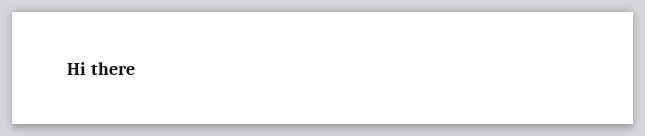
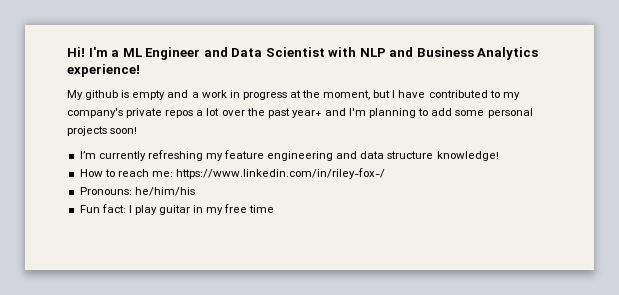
[67,62,135,75] Hi there -> [67,47,539,60] [67,64,140,77] [67,90,520,100] [67,108,533,118] [67,126,138,136] [79,150,499,161] [79,168,386,179] [79,187,195,196] [79,204,275,215] Hi! I'm a ML Engineer and Data Scientist with NLP and Business Analytics experience! // My github is empty and a work in progress at the moment, but I have contributed to my company's private repos a lot over the past year+ and I'm planning to add some personal projects soon! // I’m currently refreshing my feature engineering and data structure knowledge! // How to reach me: https://www.linkedin.com/in/riley-fox-/ // Pronouns: he/him/his // Fun fact: I play guitar in my free time

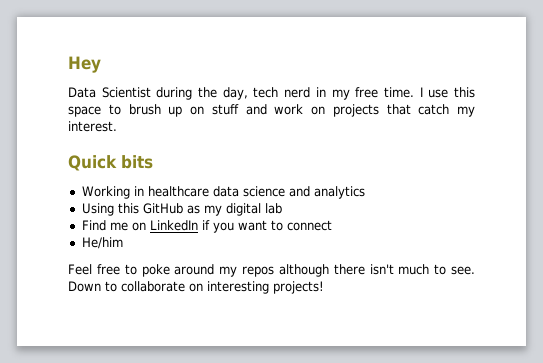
[67,47,539,60] [67,64,140,77] [67,90,520,100] [67,108,533,118] [67,126,138,136] [79,150,499,161] [79,168,386,179] [79,187,195,196] [79,204,275,215] Hi! I'm a ML Engineer and Data Scientist with NLP and Business Analytics experience! // My github is empty and a work in progress at the moment, but I have contributed to my company's private repos a lot over the past year+ and I'm planning to add some personal projects soon! // I’m currently refreshing my feature engineering and data structure knowledge! // How to reach me: https://www.linkedin.com/in/riley-fox-/ // Pronouns: he/him/his // Fun fact: I play guitar in my free time -> [68,56,101,73] [68,87,475,100] [68,104,475,117] [68,121,117,132] [68,155,153,171] [81,186,365,199] [81,203,282,216] [81,220,332,233] [81,237,123,249] [68,264,475,277] [68,281,324,294] Hey // Data Scientist during the day, tech nerd in my free time. I use this space to brush up on stuff and work on projects that catch my interest. // Quick bits // Working in healthcare data science and analytics // Using this GitHub as my digital lab // Find me on LinkedIn if you want to connect // He/him // Feel free to poke around my repos although there isn't much to see. Down to collaborate on interesting projects!

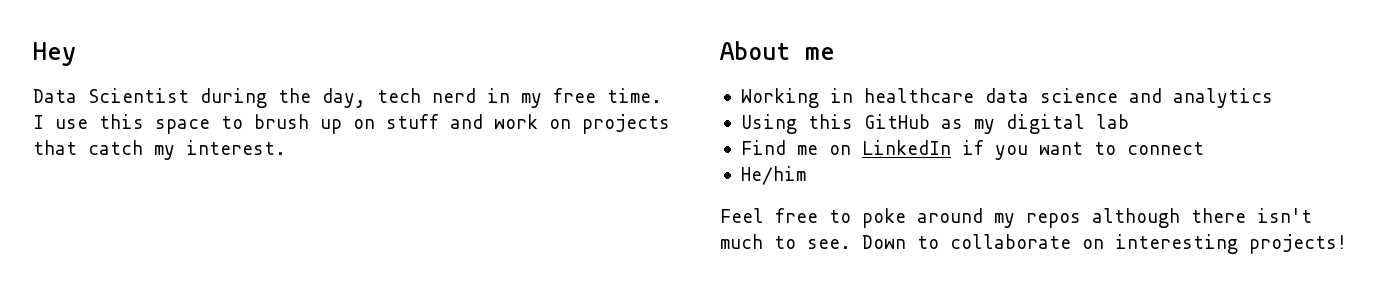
[68,155,153,171] Quick bits -> [720,41,835,60] About me

